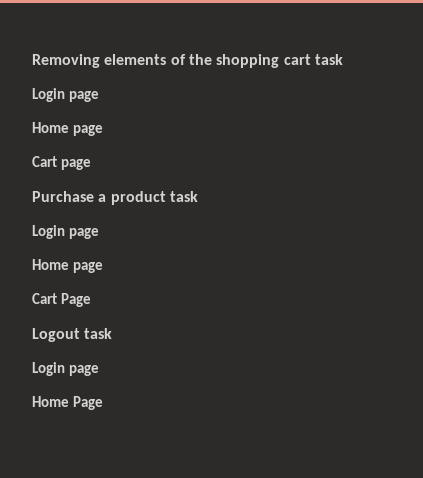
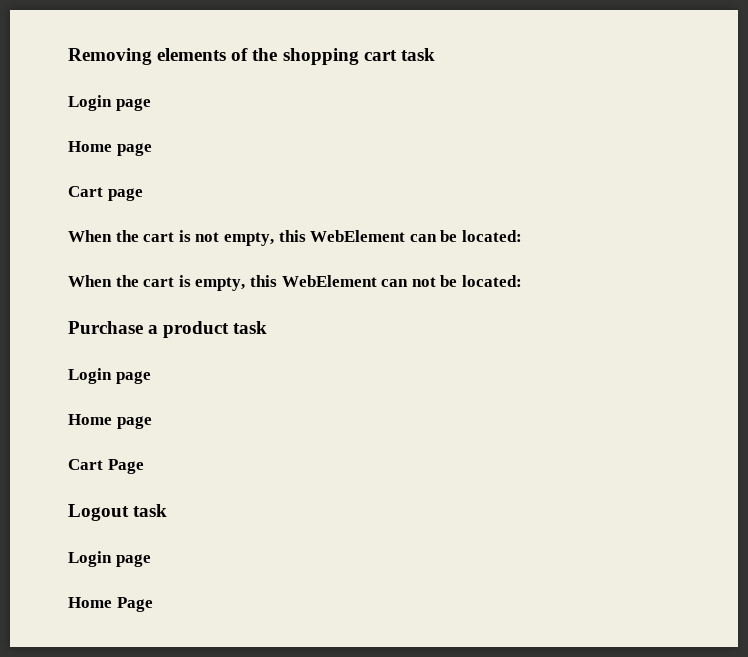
(91, 164) none -> [68,230,522,246] [68,275,522,291] // When the cart is not empty, this WebElement can be located: // When the cart is empty, this WebElement can not be located:

